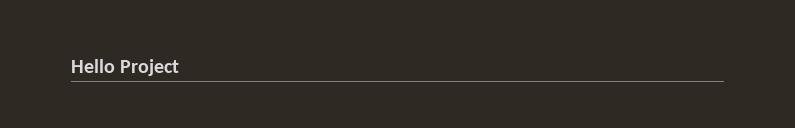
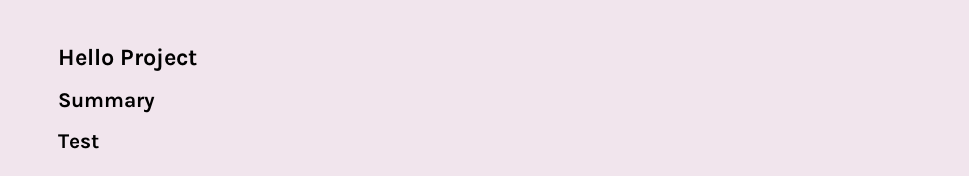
(180, 67) none -> [58,93,155,113] [58,134,99,149] // Summary // Test

